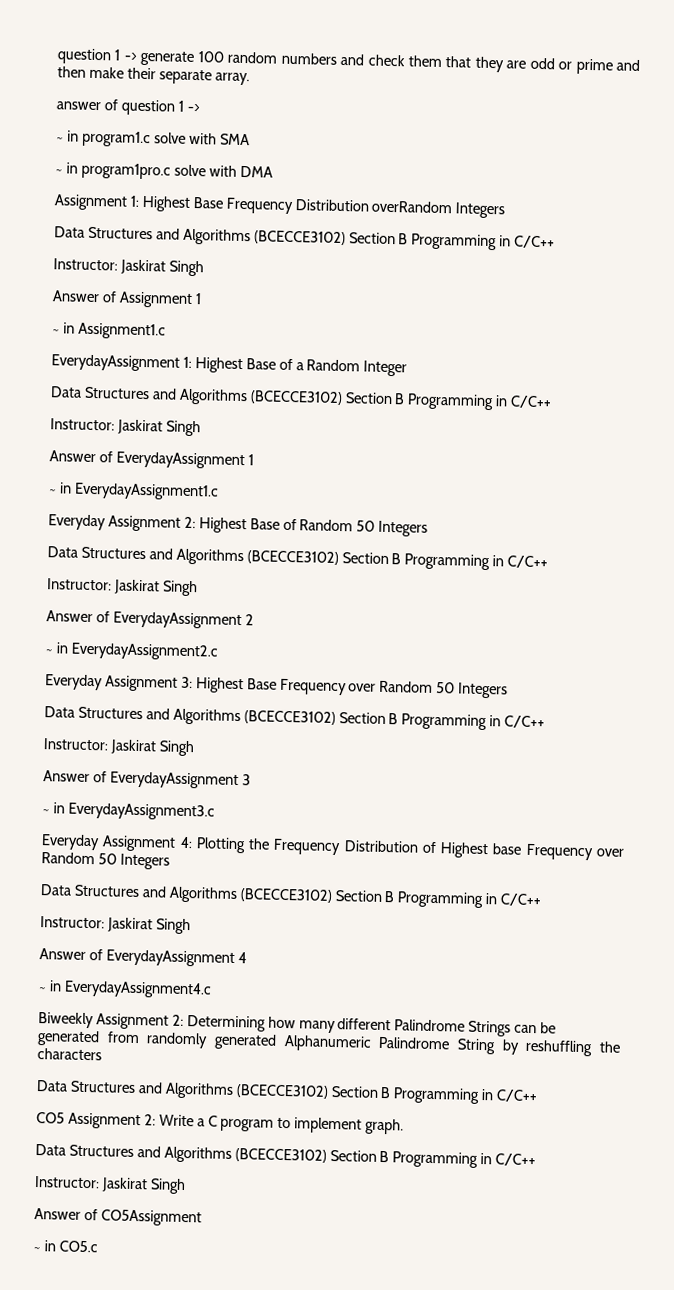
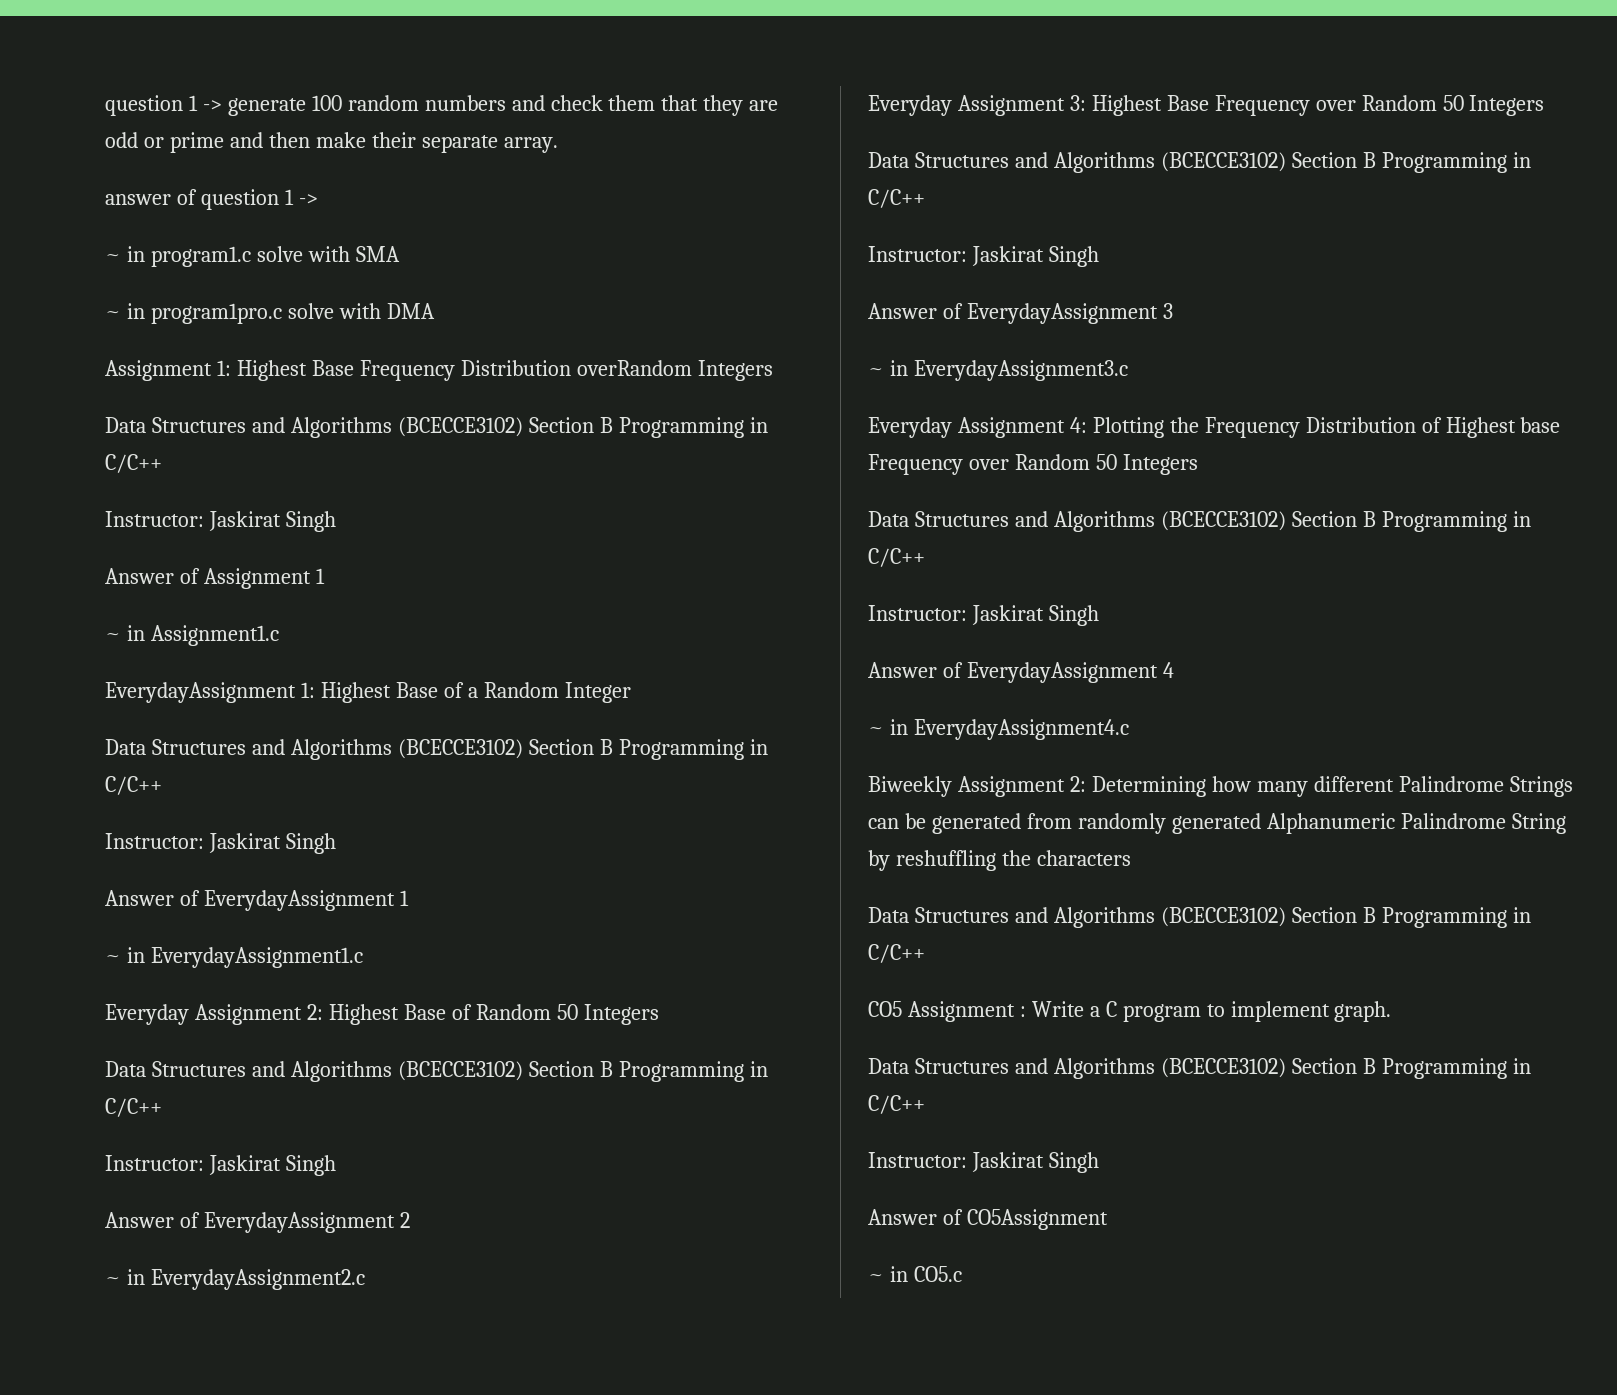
[143,1114,156,1126] 2: -> [1019,1006,1026,1017] :

